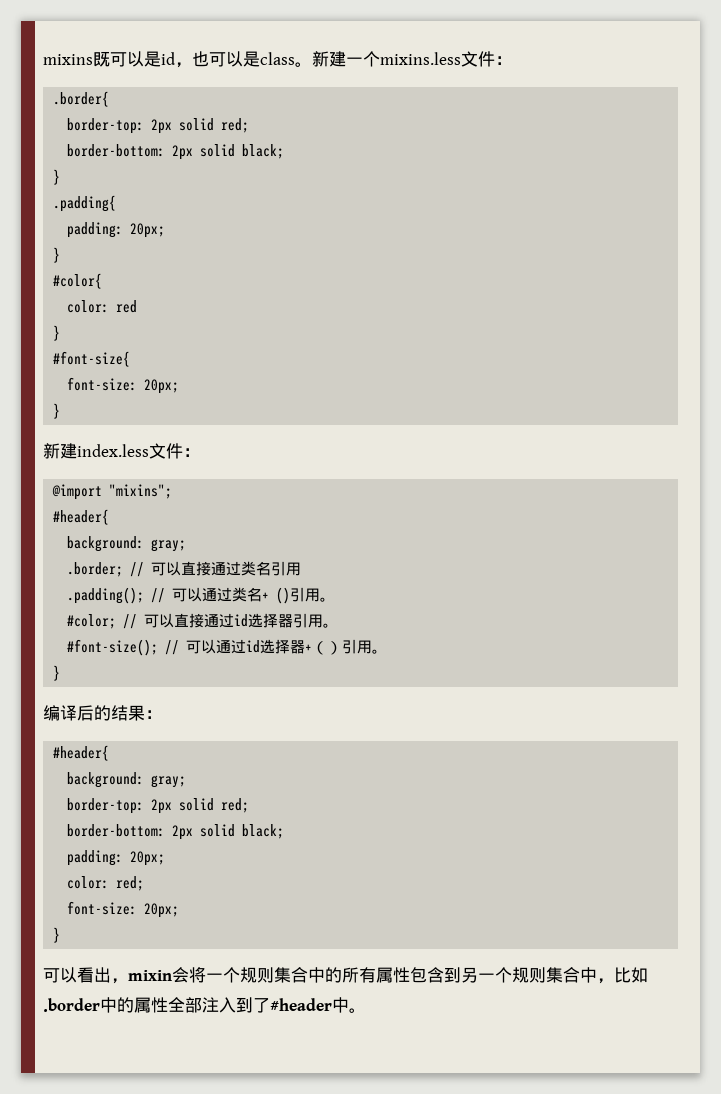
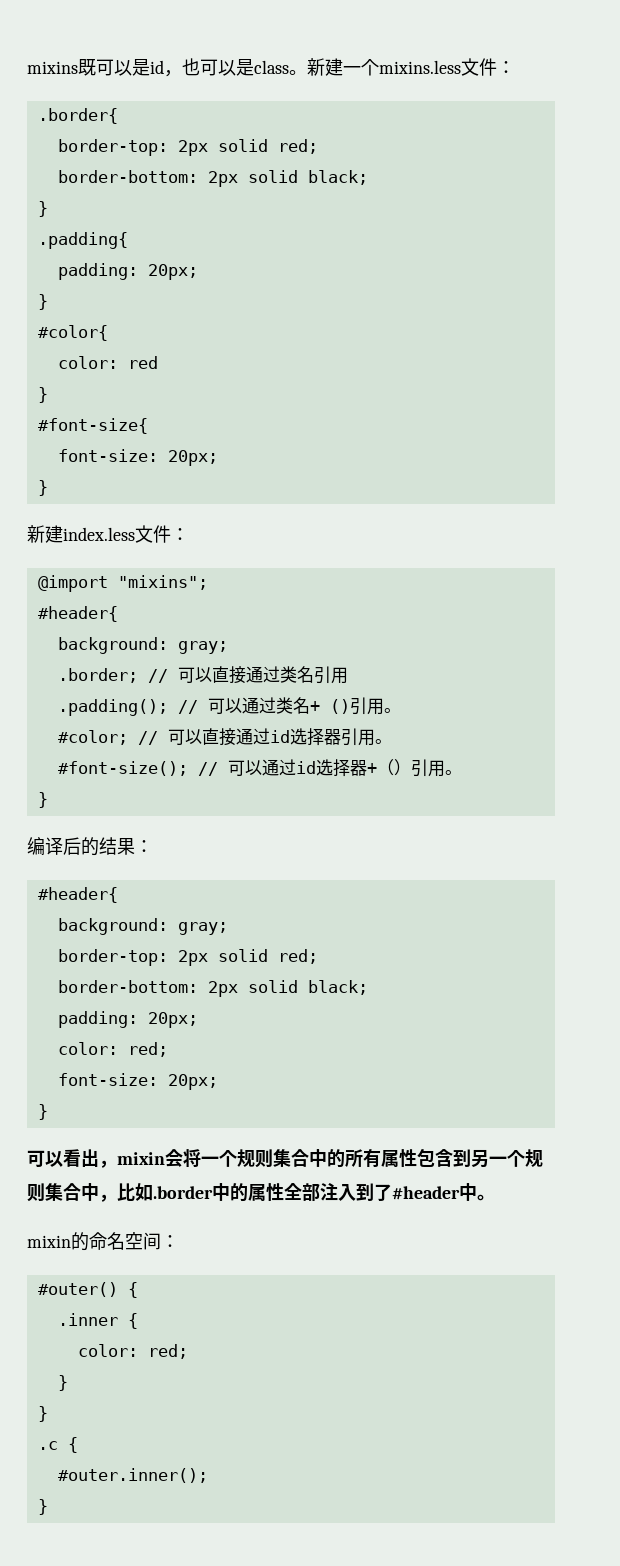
(366, 1010) none -> [27,1232,179,1251] [37,1282,138,1298] [57,1313,138,1329] [77,1344,188,1359] [57,1375,68,1391] [37,1406,48,1422] [37,1437,78,1453] [57,1468,208,1483] [37,1499,48,1515] // mixin的命名空间： // #outer() { // .inner { // color: red; // } // } // .c { // #outer.inner(); // }

